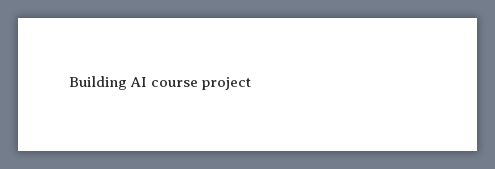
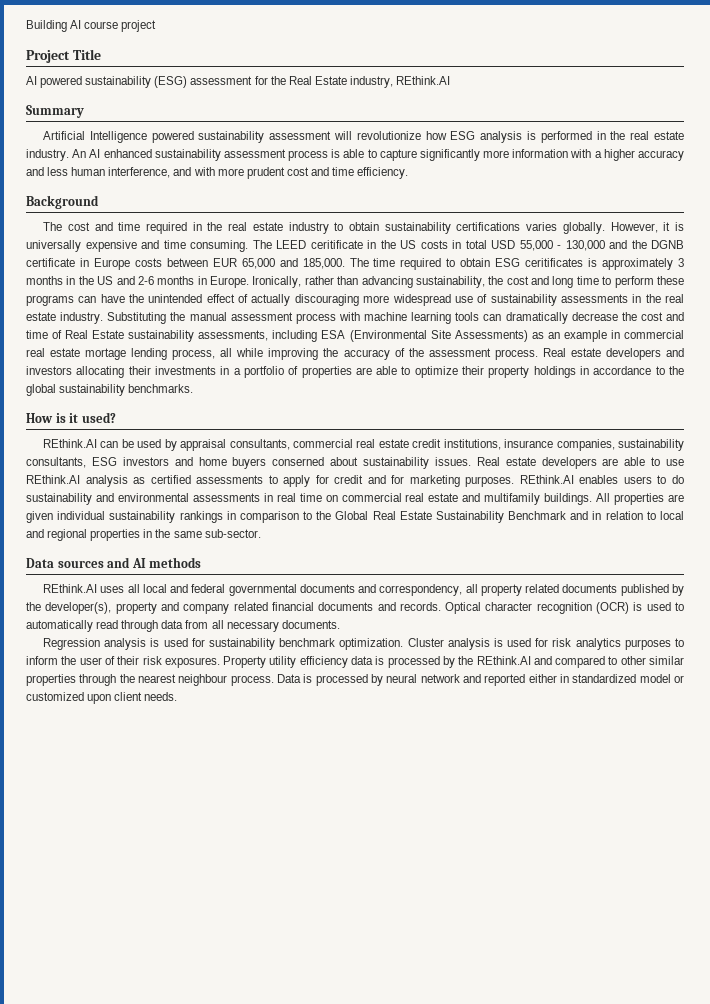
(252, 83) none -> [26,49,101,63] [26,76,451,88] [26,105,84,118] [43,131,684,143] [26,149,684,161] [26,167,409,179] [26,195,99,209] [43,222,684,234] [26,240,684,252] [26,258,685,270] [26,276,685,288] [26,294,685,306] [26,312,684,324] [26,330,685,342] [26,348,684,360] [26,366,684,378] [26,384,194,396] [26,412,116,423] [43,439,684,451] [26,457,684,469] [26,475,684,487] [26,493,684,505] [26,511,684,523] [26,529,261,541] [26,557,202,568] [43,584,684,596] [26,602,684,614] [26,620,340,632] [43,638,684,650] [26,656,684,668] [26,674,684,686] [26,692,178,704] // Project Title // AI powered sustainability (ESG) assessment for the Real Estate industry, REthink.AI // Summary // Artificial Intelligence powered sustainability assessment will revolutionize how ESG analysis is performed in the real estate industry. An AI enhanced sustainability assessment process is able to capture significantly more information with a higher accuracy and less human interference, and with more prudent cost and time efficiency. // Background // The cost and time required in the real estate industry to obtain sustainability certifications varies globally. However, it is universally expensive and time consuming. The LEED ceritificate in the US costs in total USD 55,000 - 130,000 and the DGNB certificate in Europe costs between EUR 65,000 and 185,000. The time required to obtain ESG ceritificates is approximately 3 months in the US and 2-6 months in Europe. Ironically, rather than advancing sustainability, the cost and long time to perform these programs can have the unintended effect of actually discouraging more widespread use of sustainability assessments in the real estate industry. Substituting the manual assessment process with machine learning tools can dramatically decrease the cost and time of Real Estate sustainability assessments, including ESA (Environmental Site Assessments) as an example in commercial real estate mortage lending process, all while improving the accuracy of the assessment process. Real estate developers and investors allocating their investments in a portfolio of properties are able to optimize their property holdings in accordance to the global sustainability benchmarks. // How is it used? // REthink.AI can be used by appraisal consultants, commercial real estate credit institutions, insurance companies, sustainability consultants, ESG investors and home buyers conserned about sustainability issues. Real estate developers are able to use REthink.AI analysis as certified assessments to apply for credit and for marketing purposes. REthink.AI enables users to do sustainability and environmental assessments in real time on commercial real estate and multifamily buildings. All properties are given individual sustainability rankings in comparison to the Global Real Estate Sustainability Benchmark and in relation to local and regional properties in the same sub-sector. // Data sources and AI methods // REthink.AI uses all local and federal governmental documents and correspondency, all property related documents published by the developer(s), property and company related financial documents and records. Optical character recognition (OCR) is used to automatically read through data from all necessary documents. // Regression analysis is used for sustainability benchmark optimization. Cluster analysis is used for risk analytics purposes to inform the user of their risk exposures. Property utility efficiency data is processed by the REthink.AI and compared to other similar properties through the nearest neighbour process. Data is processed by neural network and reported either in standardized model or customized upon client needs.

